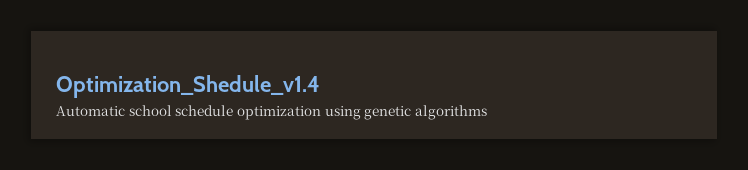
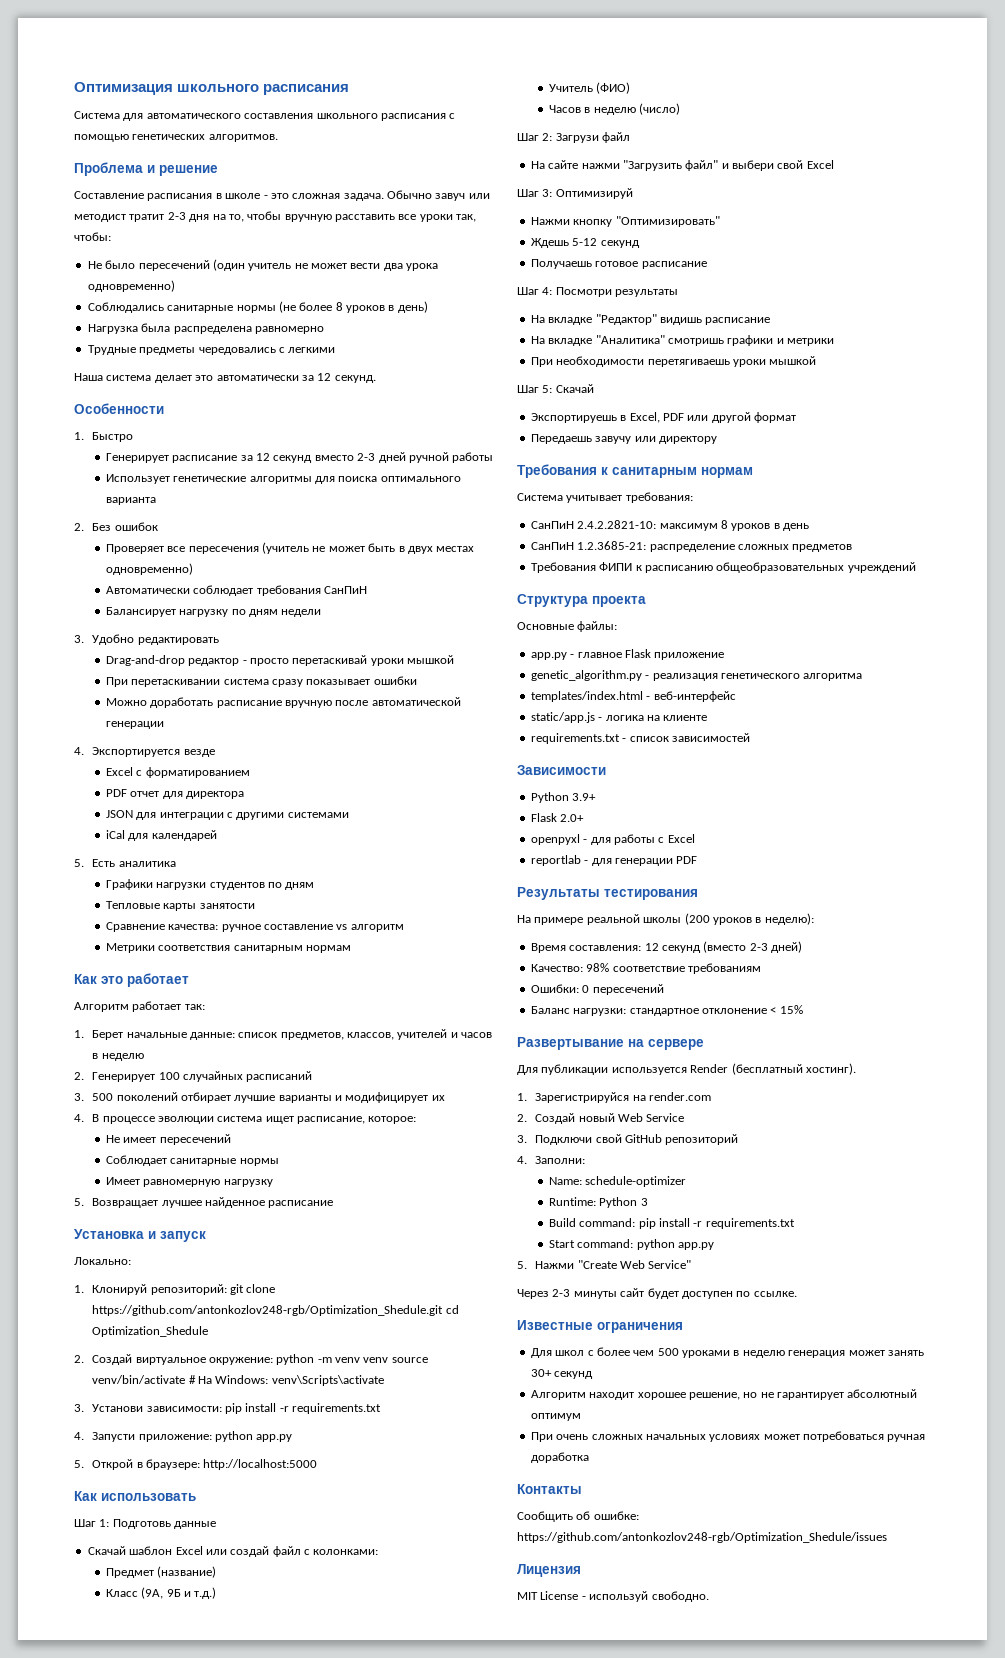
[56,75,320,98] [56,105,487,120] Optimization_Shedule_v1.4 // Automatic school schedule optimization using genetic algorithms -> [74,82,350,95] [74,111,456,121] [74,134,278,142] [74,162,218,176] [74,190,490,201] [74,211,477,222] [74,232,111,241] [87,259,439,271] [87,280,175,292] [87,301,428,313] [87,323,324,334] [87,345,336,355] [74,373,376,383] [74,403,164,414] [74,432,134,442] [105,452,494,463] [105,474,461,484] [105,497,156,505] [74,522,158,531] [105,542,475,554] [105,563,193,575] [105,585,368,596] [105,607,322,617] [74,634,219,645] [105,655,455,666] [105,676,417,687] [105,697,461,708] [105,721,164,729] [74,747,215,757] [105,767,250,778] [105,789,245,799] [105,810,349,820] [105,830,217,841] [74,859,176,867] [105,879,315,890] [105,901,255,911] [105,922,404,932] [105,943,352,953] [74,973,189,987] [74,1001,205,1012] [74,1029,493,1040] [92,1053,144,1061] [74,1071,313,1082] [74,1092,445,1103] [74,1114,417,1124] [105,1134,231,1145] [105,1155,279,1166] [105,1177,273,1187] [74,1197,334,1208] [74,1229,206,1242] [74,1257,131,1265] [74,1284,276,1295] [92,1305,459,1316] [92,1326,209,1337] [74,1354,428,1365] [92,1375,384,1386] [74,1403,382,1414] [74,1431,293,1442] [74,1459,318,1470] [74,1491,196,1501] [74,1519,217,1529] [87,1546,379,1557] [105,1566,217,1578] [105,1587,217,1599] [548,82,631,94] [548,103,681,115] [517,132,631,143] [530,160,834,171] [517,188,633,199] [530,216,720,227] [530,238,640,248] [530,259,707,269] [517,287,679,297] [530,314,771,325] [530,335,834,346] [530,356,817,367] [517,384,594,393] [530,412,796,423] [530,434,717,444] [517,464,753,478] [517,492,693,503] [530,520,809,531] [530,541,853,552] [530,562,916,573] [517,594,646,607] [517,621,618,632] [530,649,725,660] [530,670,863,681] [530,691,736,702] [530,712,708,723] [530,733,750,744] [517,765,606,775] [530,792,597,803] [530,813,585,822] [530,834,695,845] [530,855,698,866] [517,887,698,900] [517,913,814,925] [530,941,802,953] [530,963,761,974] [530,984,664,995] [530,1005,803,1016] [517,1037,704,1050] [517,1063,856,1075] [517,1092,711,1103] [517,1113,685,1124] [517,1134,739,1145] [517,1156,586,1164] [548,1176,687,1187] [548,1197,648,1208] [548,1218,795,1229] [548,1239,715,1250] [517,1260,692,1269] [517,1288,797,1299] [517,1320,683,1333] [530,1347,924,1358] [530,1369,594,1379] [530,1389,918,1400] [530,1413,581,1421] [530,1431,926,1442] [530,1452,589,1463] [517,1484,582,1494] [517,1511,639,1522] [517,1532,887,1543] [517,1564,581,1577] [517,1591,709,1602] Оптимизация школьного расписания // Система для автоматического составления школьного расписания с помощью генетических алгоритмов. // Проблема и решение // Составление расписания в школе - это сложная задача. Обычно завуч или методист тратит 2-3 дня на то, чтобы вручную расставить все уроки так, чтобы: // Не было пересечений (один учитель не может вести два урока одновременно) // Соблюдались санитарные нормы (не более 8 уроков в день) // Нагрузка была распределена равномерно // Трудные предметы чередовались с легкими // Наша система делает это автоматически за 12 секунд. // Особенности // 1. Быстро // Генерирует расписание за 12 секунд вместо 2-3 дней ручной работы // Использует генетические алгоритмы для поиска оптимального варианта // 2. Без ошибок // Проверяет все пересечения (учитель не может быть в двух местах одновременно) // Автоматически соблюдает требования СанПиН // Балансирует нагрузку по дням недели // 3. Удобно редактировать // Drag-and-drop редактор - просто перетаскивай уроки мышкой // При перетаскивании система сразу показывает ошибки // Можно доработать расписание вручную после автоматической генерации // 4. Экспортируется везде // Excel с форматированием // PDF отчет для директора // JSON для интеграции с другими системами // iCal для календарей // 5. Есть аналитика // Графики нагрузки студентов по дням // Тепловые карты занятости // Сравнение качества: ручное составление vs алгоритм // Метрики соответствия санитарным нормам // Как это работает // Алгоритм работает так: // 1. Берет начальные данные: список предметов, классов, учителей и часов в неделю // 2. Генерирует 100 случайных расписаний // 3. 500 поколений отбирает лучшие варианты и модифицирует их // 4. В процессе эволюции система ищет расписание, которое: // Не имеет пересечений // Соблюдает санитарные нормы // Имеет равномерную нагрузку // 5. Возвращает лучшее найденное расписание // Установка и запуск // Локально: // 1. Клонируй репозиторий: git clone https://github.com/antonkozlov248-rgb/Optimization_Shedule.git cd Optimization_Shedule // 2. Создай виртуальное окружение: python -m venv venv source venv/bin/activate # На Windows: venv\Scripts\activate // 3. Установи зависимости: pip install -r requirements.txt // 4. Запусти приложение: python app.py // 5. Открой в браузере: http://localhost:5000 // Как использовать // Шаг 1: Подготовь данные // Скачай шаблон Excel или создай файл с колонками: // Предмет (название) // Класс (9А, 9Б и т.д.) // Учитель (ФИО) // Часов в неделю (число) // Шаг 2: Загрузи файл // На сайте нажми "Загрузить файл" и выбери свой Excel // Шаг 3: Оптимизируй // Нажми кнопку "Оптимизировать" // Ждешь 5-12 секунд // Получаешь готовое расписание // Шаг 4: Посмотри результаты // На вкладке "Редактор" видишь расписание // На вкладке "Аналитика" смотришь графики и метрики // При необходимости перетягиваешь уроки мышкой // Шаг 5: Скачай // Экспортируешь в Excel, PDF или другой формат // Передаешь завучу или директору // Требования к санитарным нормам // Система учитывает требования: // СанПиН 2.4.2.2821-10: максимум 8 уроков в день // СанПиН 1.2.3685-21: распределение сложных предметов // Требования ФИПИ к расписанию общеобразовательных учреждений // Структура проекта // Основные файлы: // app.py - главное Flask приложение // genetic_algorithm.py - реализация генетического алгоритма // templates/index.html - веб-интерфейс // static/app.js - логика на клиенте // requirements.txt - список зависимостей // Зависимости // Python 3.9+ // Flask 2.0+ // openpyxl - для работы с Excel // reportlab - для генерации PDF // Результаты тестирования // На примере реальной школы (200 уроков в неделю): // Время составления: 12 секунд (вместо 2-3 дней) // Качество: 98% соответствие требованиям // Ошибки: 0 пересечений // Баланс нагрузки: стандартное отклонение < 15% // Развертывание на сервере // Для публикации используется Render (бесплатный хостинг). // 1. Зарегистрируйся на render.com // 2. Создай новый Web Service // 3. Подключи свой GitHub репозиторий // 4. Заполни: // Name: schedule-optimizer // Runtime: Python 3 // Build command: pip install -r requirements.txt // Start command: python app.py // 5. Нажми "Create Web Service" // Через 2-3 минуты сайт будет доступен по ссылке. // Известные ограничения // Для школ с более чем 500 уроками в неделю генерация может занять 30+ секунд // Алгоритм находит хорошее решение, но не гарантирует абсолютный оптимум // При очень сложных начальных условиях может потребоваться ручная доработка // Контакты // Сообщить об ошибке: https://github.com/antonkozlov248-rgb/Optimization_Shedule/issues // Лицензия // MIT License - используй свободно.

